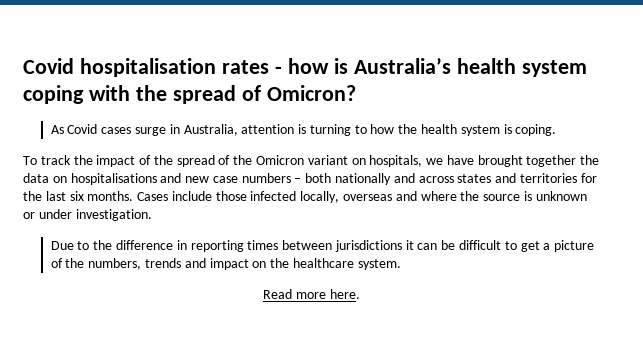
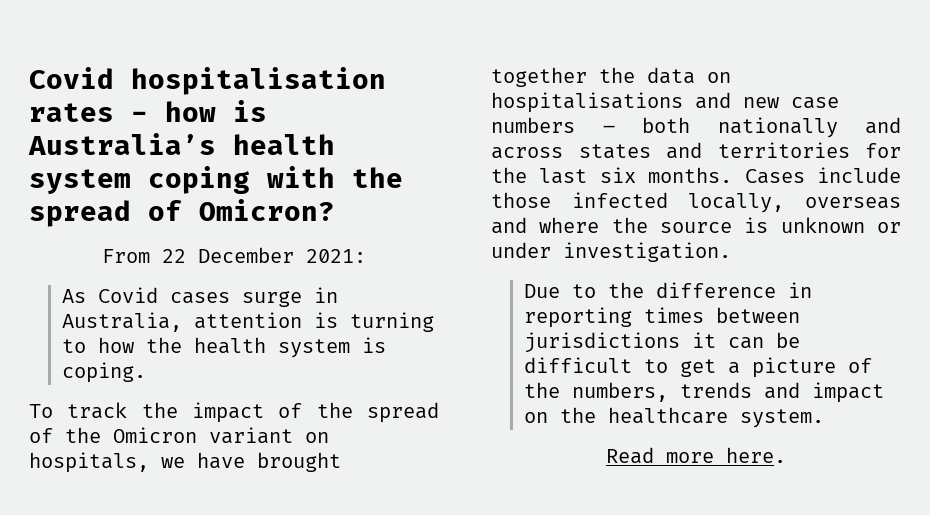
(356, 93) none -> [102,247,366,263] // From 22 December 2021:

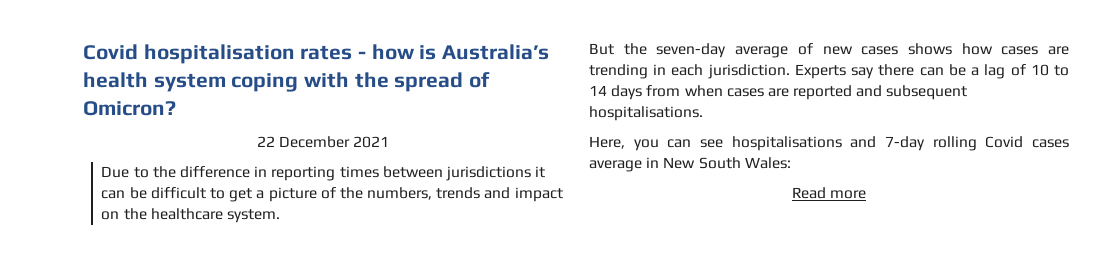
[102,249,150,263] From -> (176, 108) none
[306,249,366,263] [61,287,338,307] [61,312,434,332] [61,337,386,358] [61,362,146,383] [29,402,439,423] [29,427,329,444] [29,452,341,473] [491,67,731,87] [491,92,839,113] [491,117,901,138] [491,142,901,159] [491,167,901,184] [491,192,901,213] [491,217,901,234] [491,242,731,262] 2021: // As Covid cases surge in Australia, attention is turning to how the health system is coping. // To track the impact of the spread of the Omicron variant on hospitals, we have brought together the data on hospitalisations and new case numbers – both nationally and across states and territories for the last six months. Cases include those infected locally, overseas and where the source is unknown or under investigation. -> [353,136,390,148] 2021
(824, 418) none -> [589,43,1069,58] [589,64,1069,79] [589,85,968,100] [589,106,703,121] [589,136,1069,151] [589,157,791,172] // But the seven-day average of new cases shows how cases are trending in each jurisdiction. Experts say there can be a lag of 10 to 14 days from when cases are reported and subsequent hospitalisations. // Here, you can see hospitalisations and 7-day rolling Covid cases average in New South Wales:
[726,447,786,463] here. -> (867, 194) none

